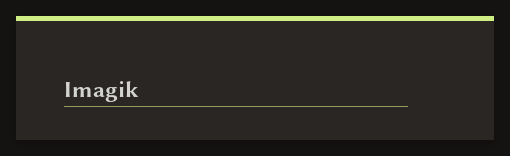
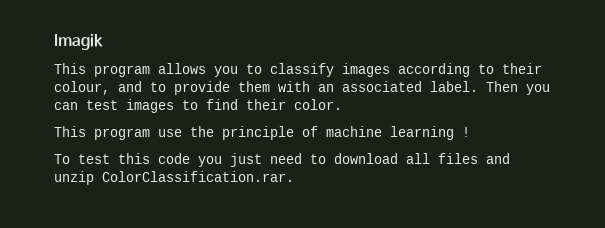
(139, 91) none -> [54,63,542,77] [54,81,550,95] [54,99,342,113] [54,126,470,140] [54,153,510,167] [54,171,294,185] // This program allows you to classify images according to their colour, and to provide them with an associated label. Then you can test images to find their color. // This program use the principle of machine learning ! // To test this code you just need to download all files and unzip ColorClassification.rar.

